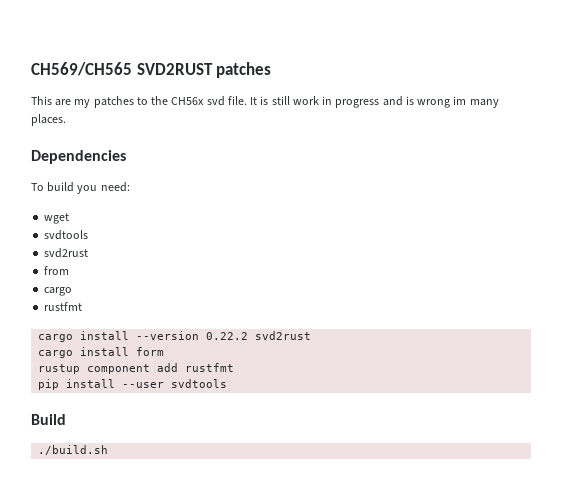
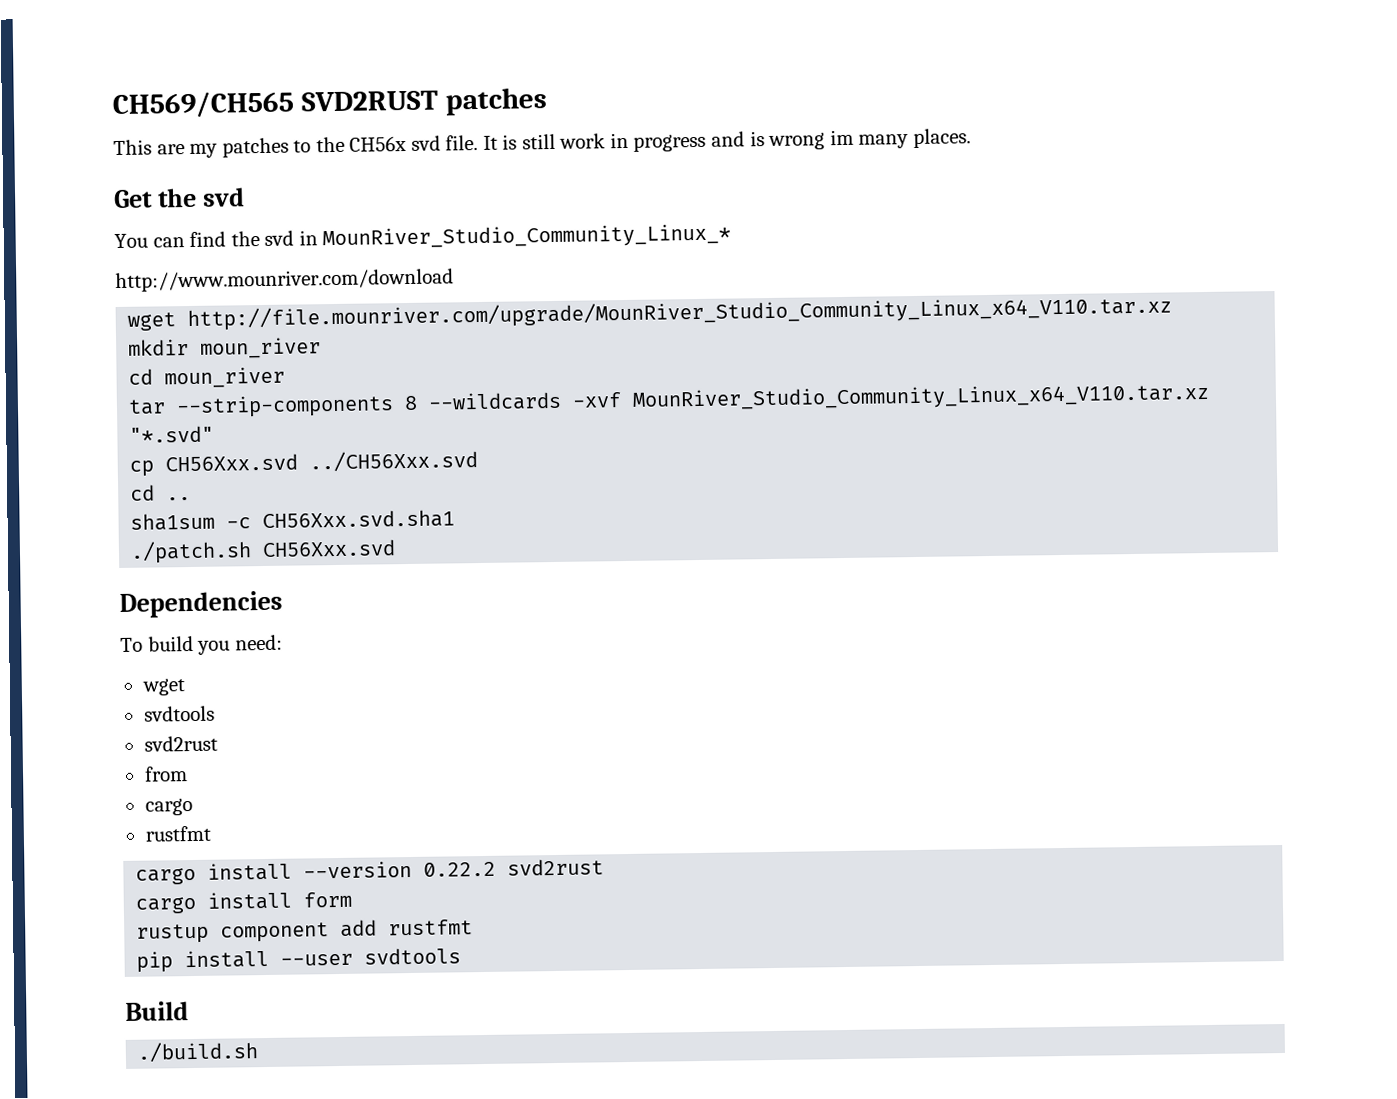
(66, 120) none -> [113,187,245,209] [114,223,732,251] [115,268,454,293] [127,295,1173,332] [128,337,322,359] [128,366,286,389] [128,382,1211,419] [129,425,215,443] [129,450,479,477] [130,484,192,501] [130,509,456,531] [130,539,397,564] // Get the svd // You can find the svd in MounRiver_Studio_Community_Linux_* // http://www.mounriver.com/download // wget http://file.mounriver.com/upgrade/MounRiver_Studio_Community_Linux_x64_V110.tar.xz // mkdir moun_river // cd moun_river // tar --strip-components 8 --wildcards -xvf MounRiver_Studio_Community_Linux_x64_V110.tar.xz "*.svd" // cp CH56Xxx.svd ../CH56Xxx.svd // cd .. // sha1sum -c CH56Xxx.svd.sha1 // ./patch.sh CH56Xxx.svd

